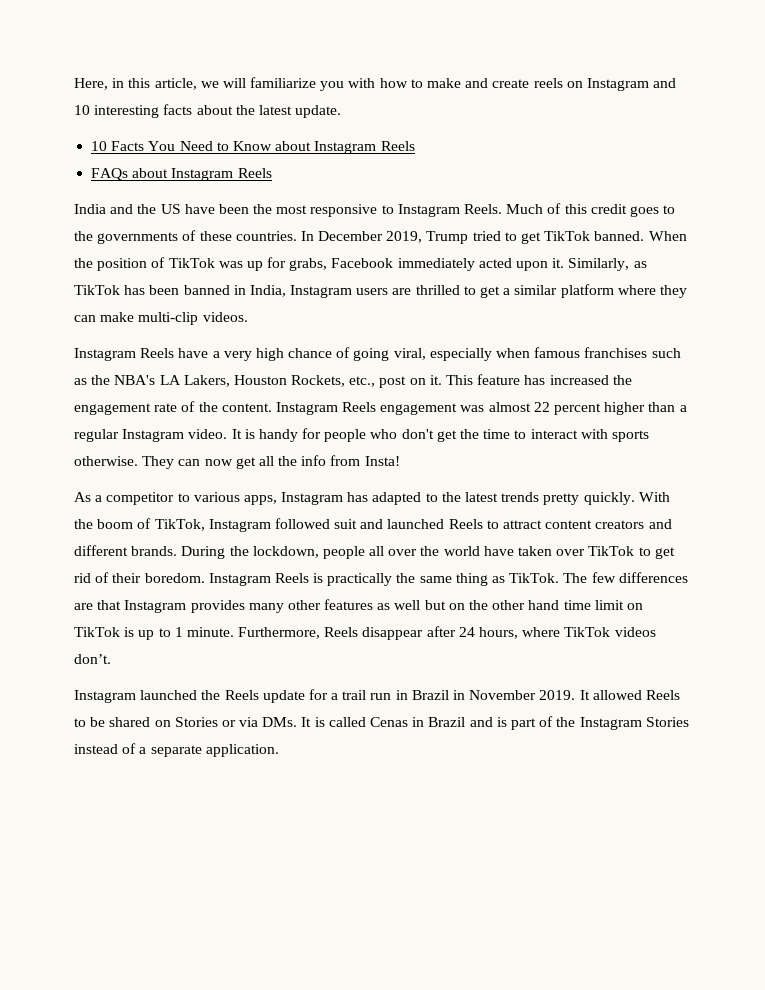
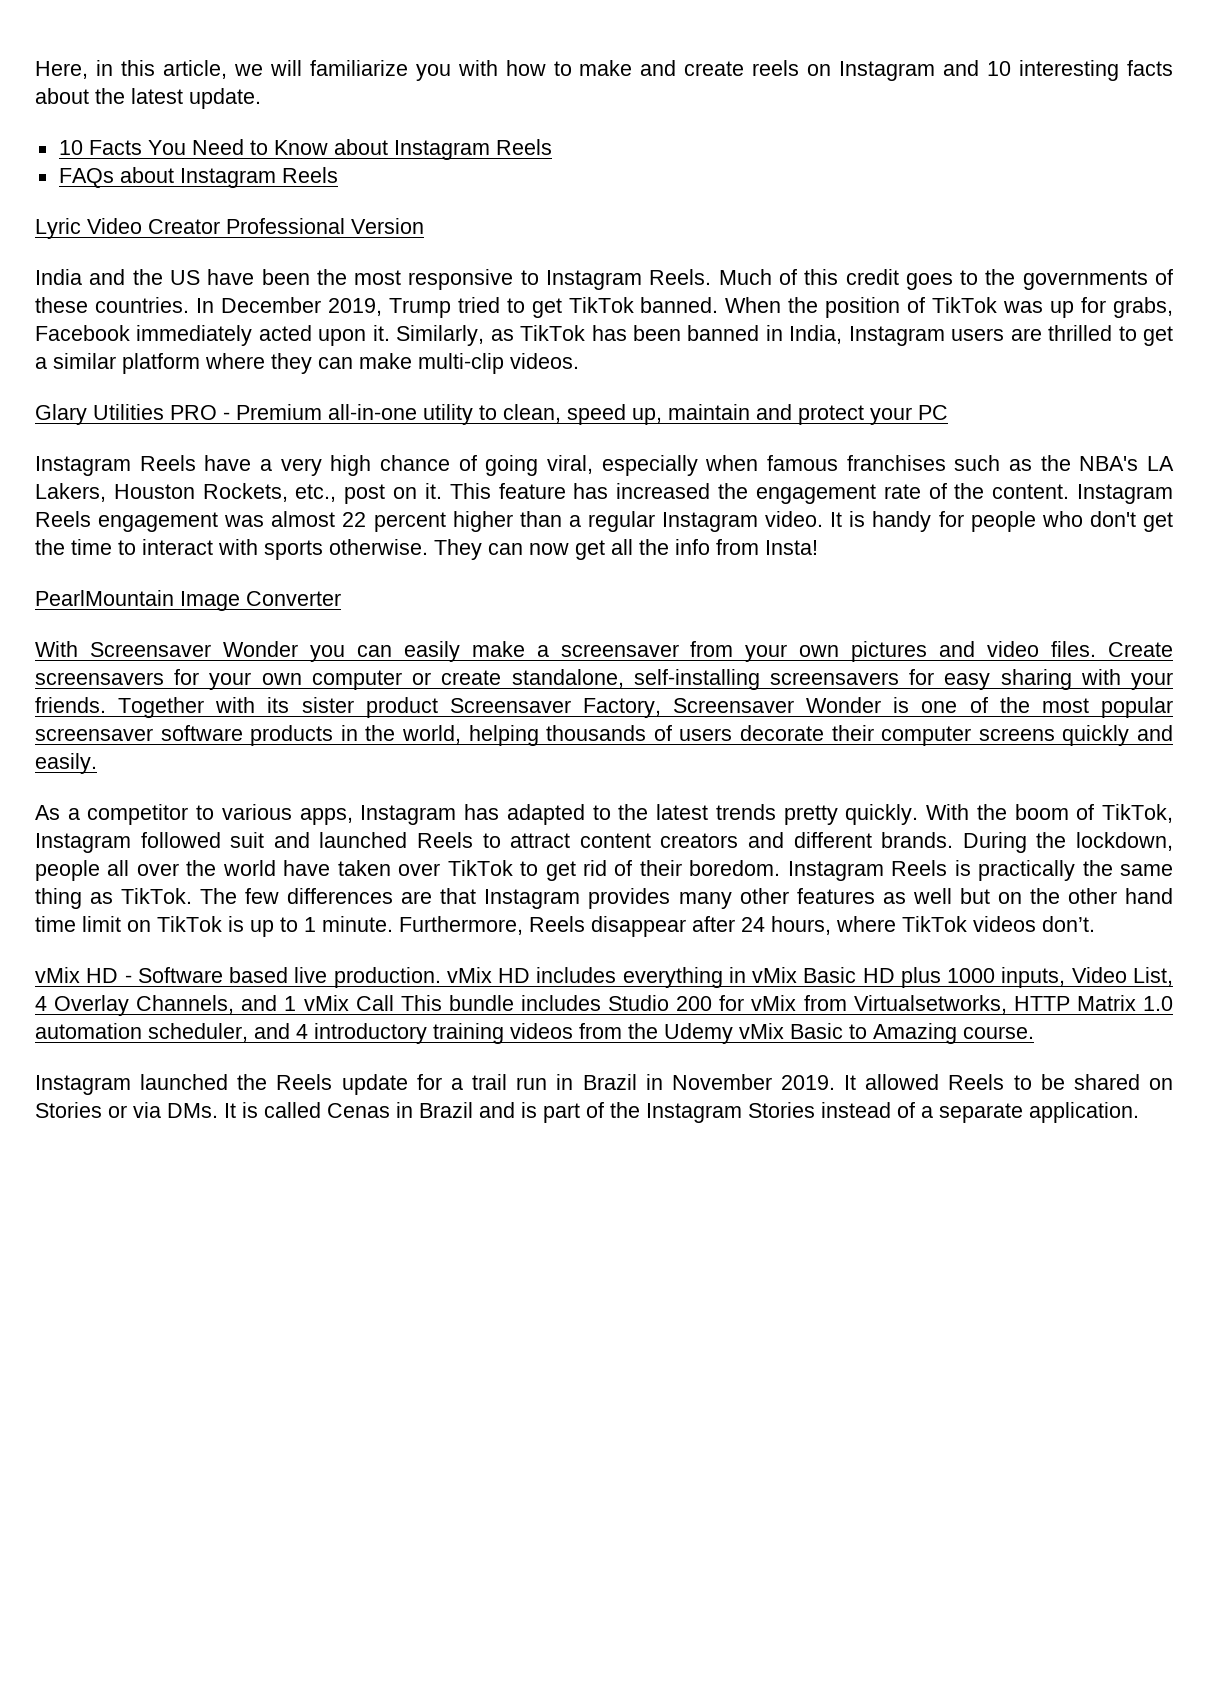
(272, 173) none -> [35,218,424,239] // Lyric Video Creator Professional Version
(248, 317) none -> [35,404,948,425] // Glary Utilities PRO - Premium all-in-one utility to clean, speed up, maintain and protect your PC
(400, 461) none -> [35,590,341,611] [35,641,1173,662] [35,669,1173,690] [35,697,1173,718] [35,725,1173,746] [35,753,97,774] // PearlMountain Image Converter // With Screensaver Wonder you can easily make a screensaver from your own pictures and video files. Create screensavers for your own computer or create standalone, self-installing screensavers for easy sharing with your friends. Together with its sister product Screensaver Factory, Screensaver Wonder is one of the most popular screensaver software products in the world, helping thousands of users decorate their computer screens quickly and easily.
(111, 659) none -> [35,967,1174,988] [35,995,1173,1016] [35,1023,1034,1044] // vMix HD - Software based live production. vMix HD includes everything in vMix Basic HD plus 1000 inputs, Video List, 4 Overlay Channels, and 1 vMix Call This bundle includes Studio 200 for vMix from Virtualsetworks, HTTP Matrix 1.0 automation scheduler, and 4 introductory training videos from the Udemy vMix Basic to Amazing course.

